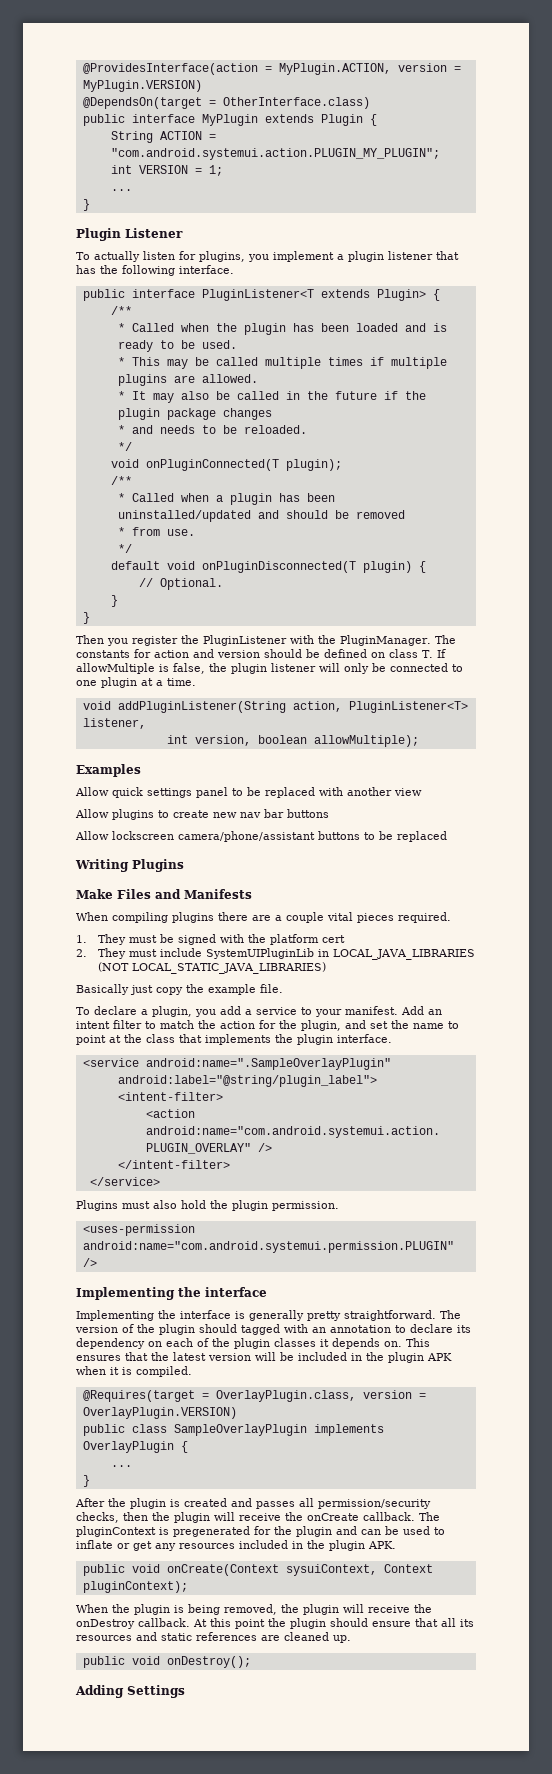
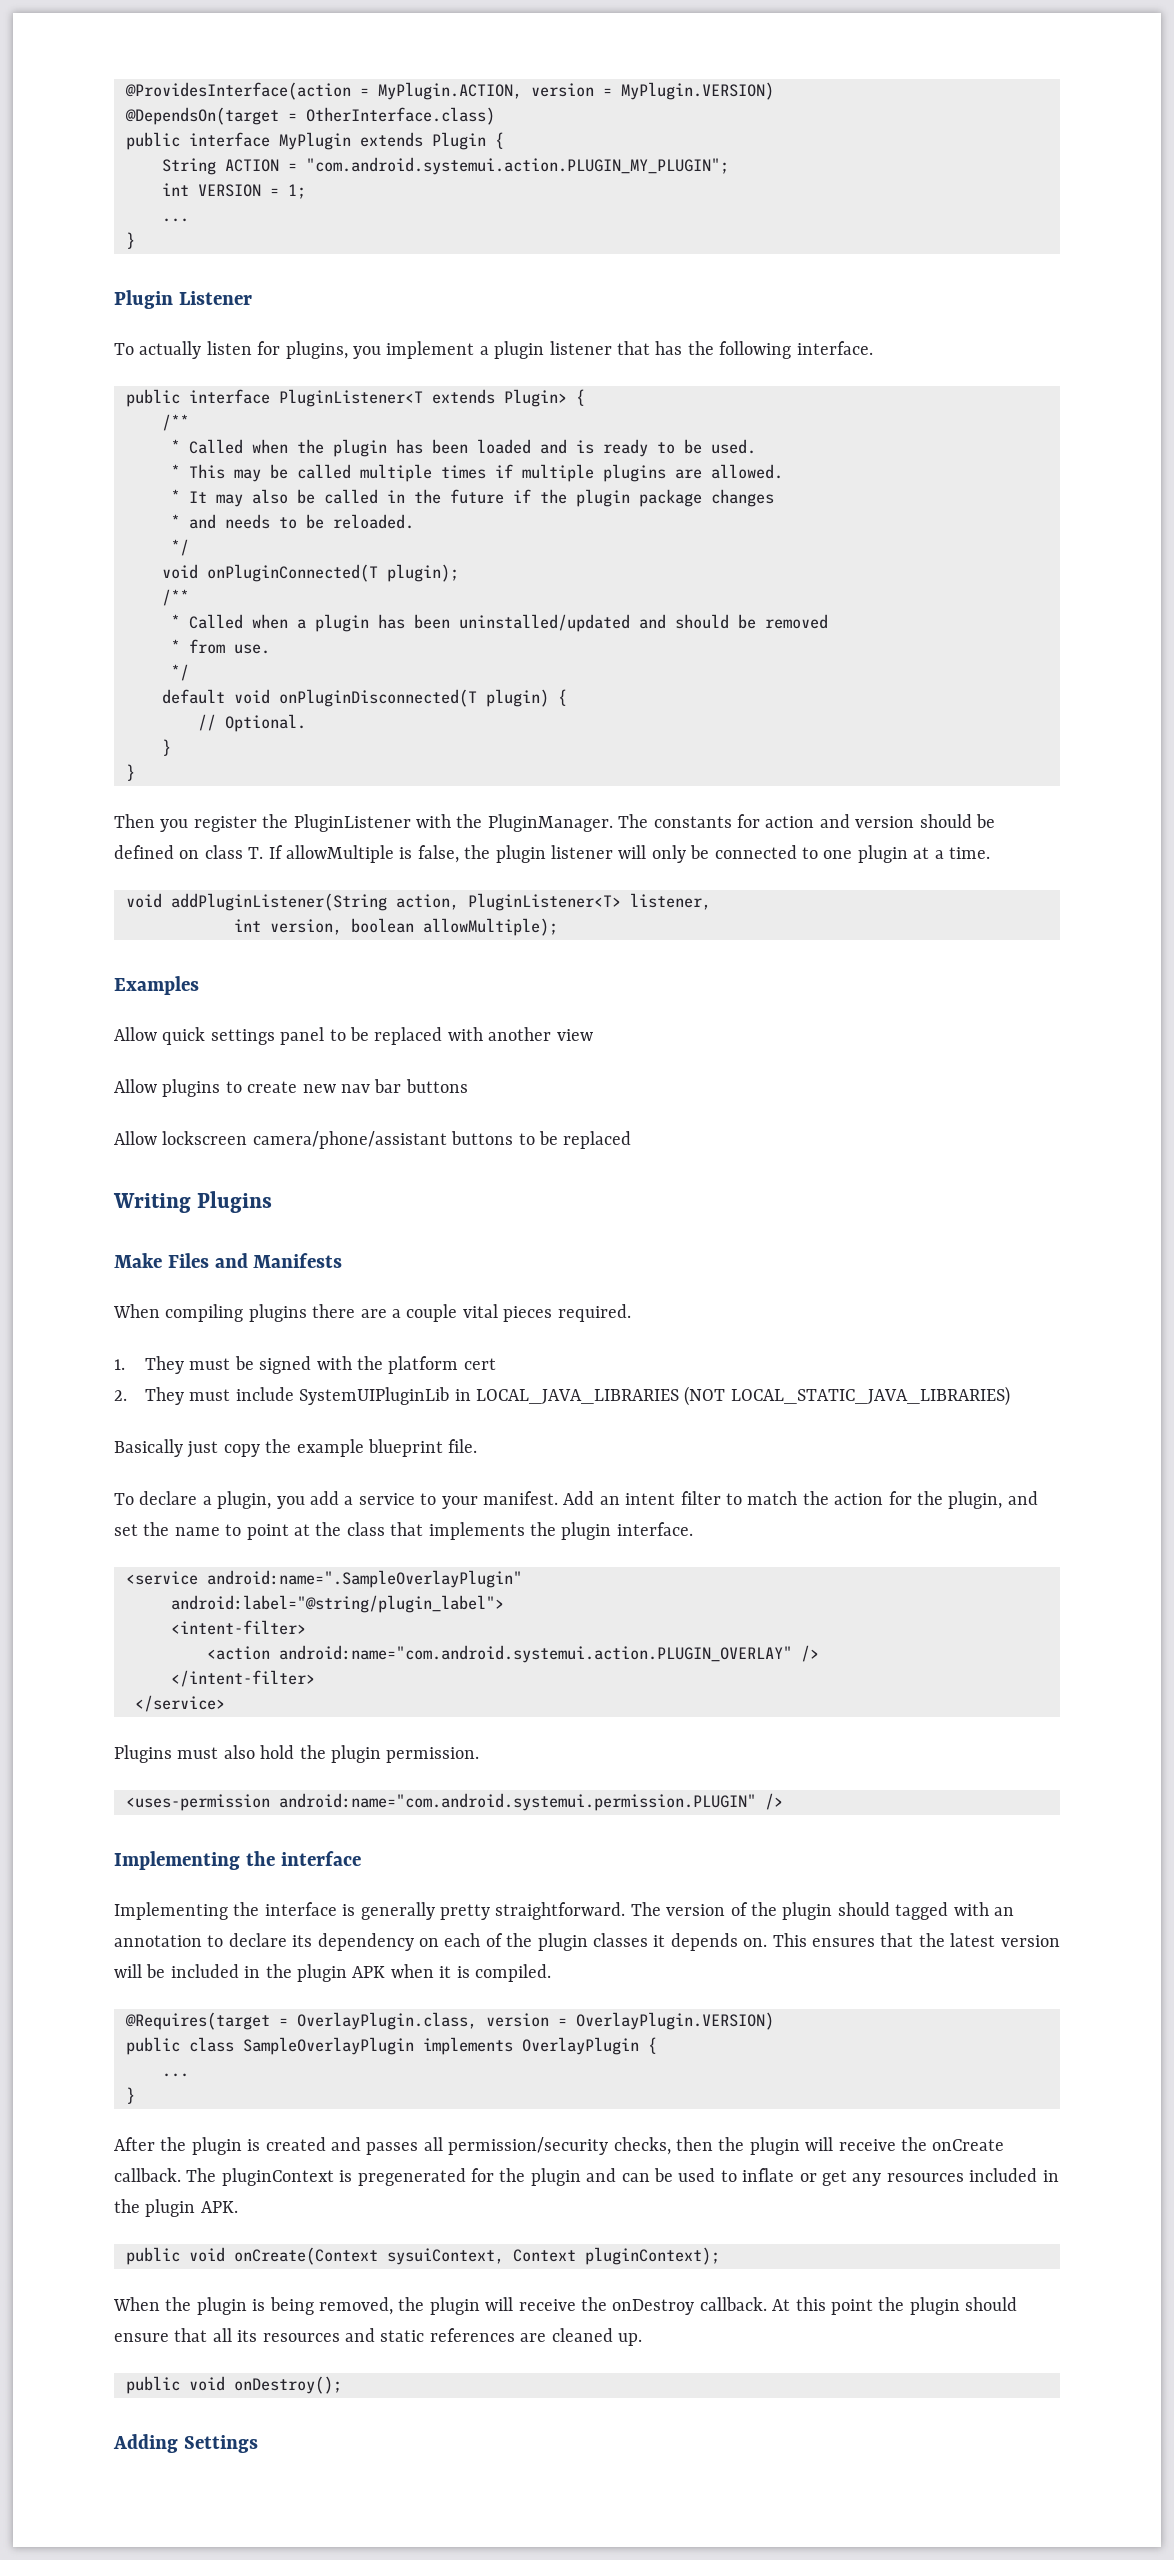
(256, 989) none -> [368,1439,443,1457] blueprint

